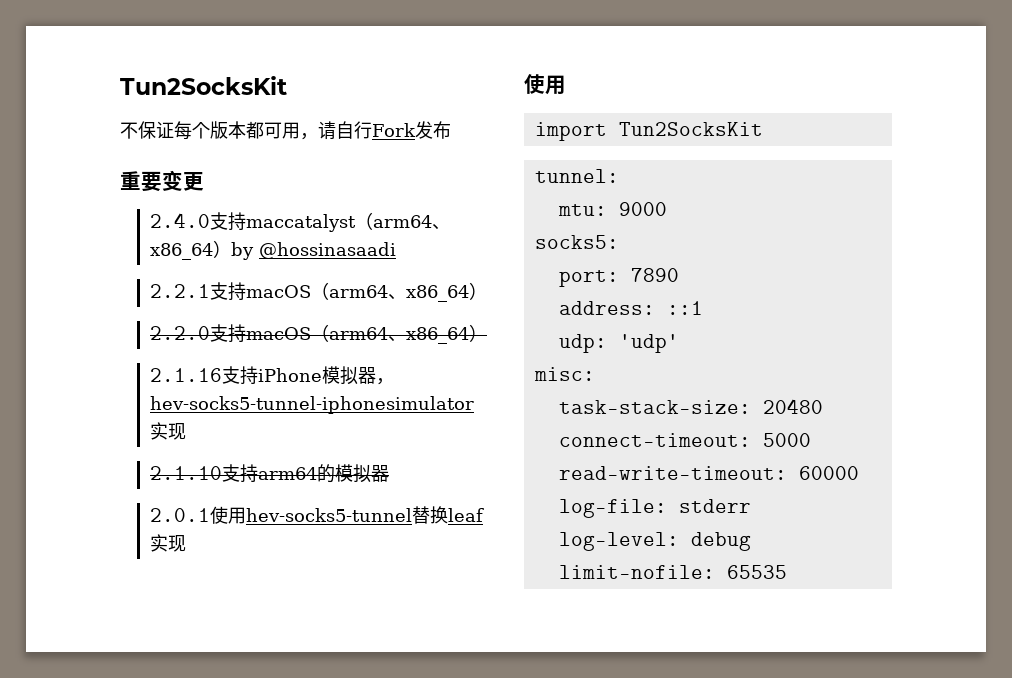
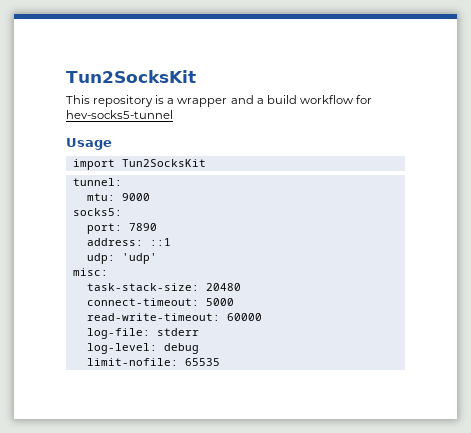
[120,76,287,95] [120,121,451,140] [120,170,204,192] [150,212,451,232] [150,240,397,260] [150,282,488,302] [150,324,488,344] [150,366,395,385] [150,396,475,414] [150,422,187,440] [150,464,390,483] [150,506,485,524] [150,534,187,552] [524,74,566,95] Tun2SocksKit // 不保证每个版本都可用，请自行Fork发布 // 重要变更 // 2.4.0支持maccatalyst（arm64、x86_64）by @hossinasaadi // 2.2.1支持macOS（arm64、x86_64） // 2.2.0支持macOS（arm64、x86_64） // 2.1.16支持iPhone模拟器，hev-socks5-tunnel-iphonesimulator实现 // 2.1.10支持arm64的模拟器 // 2.0.1使用hev-socks5-tunnel替换leaf实现 // 使用 -> [66,70,196,83] [66,95,372,107] [66,110,173,119] [66,138,112,150] Tun2SocksKit // This repository is a wrapper and a build workflow for hev-socks5-tunnel // Usage

